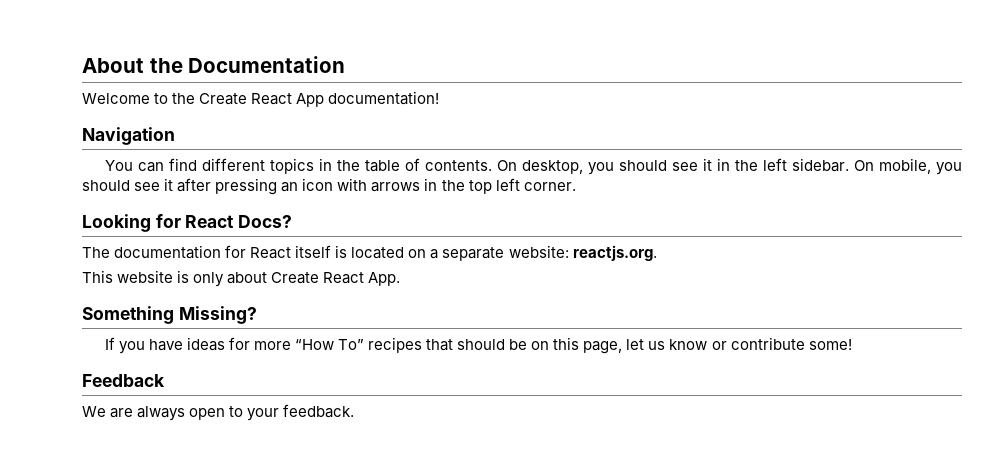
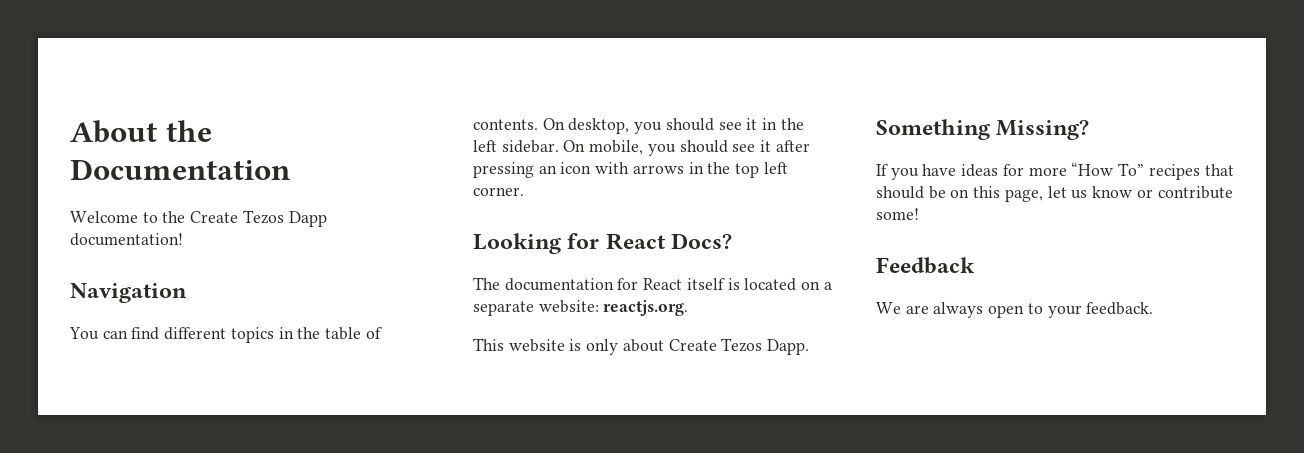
[251,93,325,107] React App -> [242,210,327,227] Tezos Dapp
[323,272,401,286] React App. -> [721,338,810,355] Tezos Dapp.

